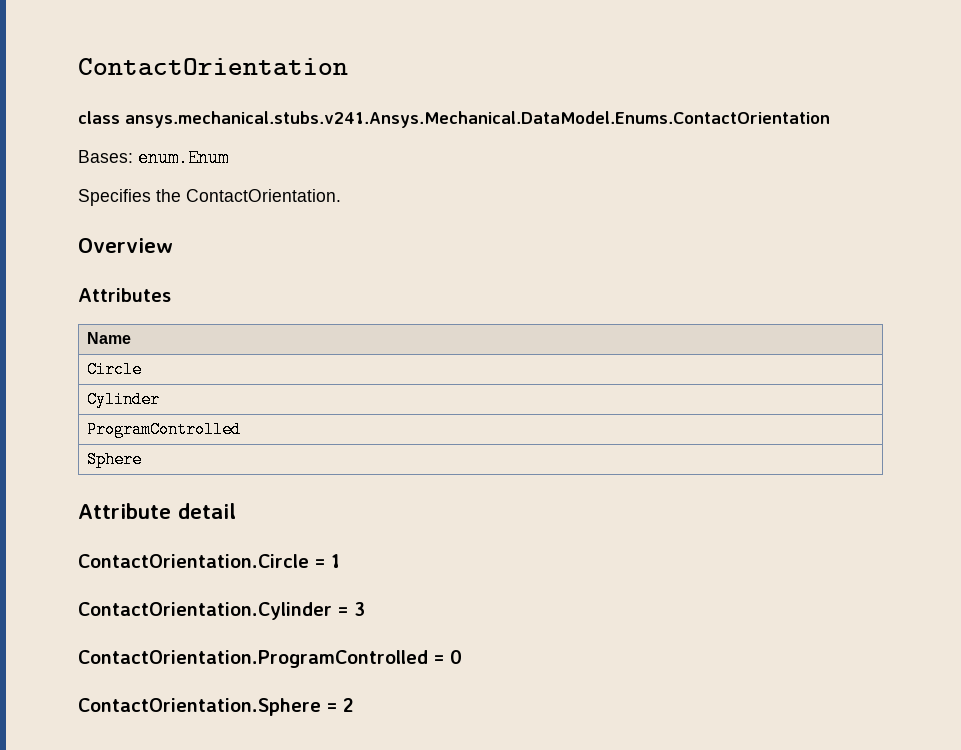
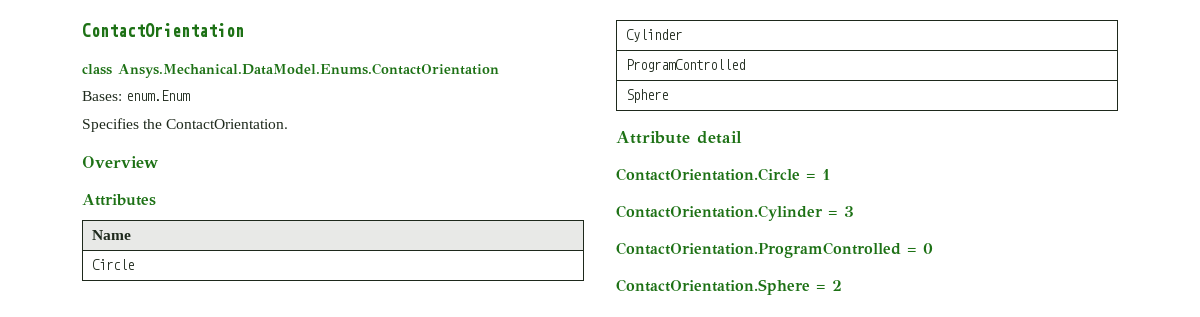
[125,111,830,128] ansys.mechanical.stubs.v241.Ansys.Mechanical.DataModel.Enums.ContactOrientation -> [118,63,499,78] Ansys.Mechanical.DataModel.Enums.ContactOrientation

